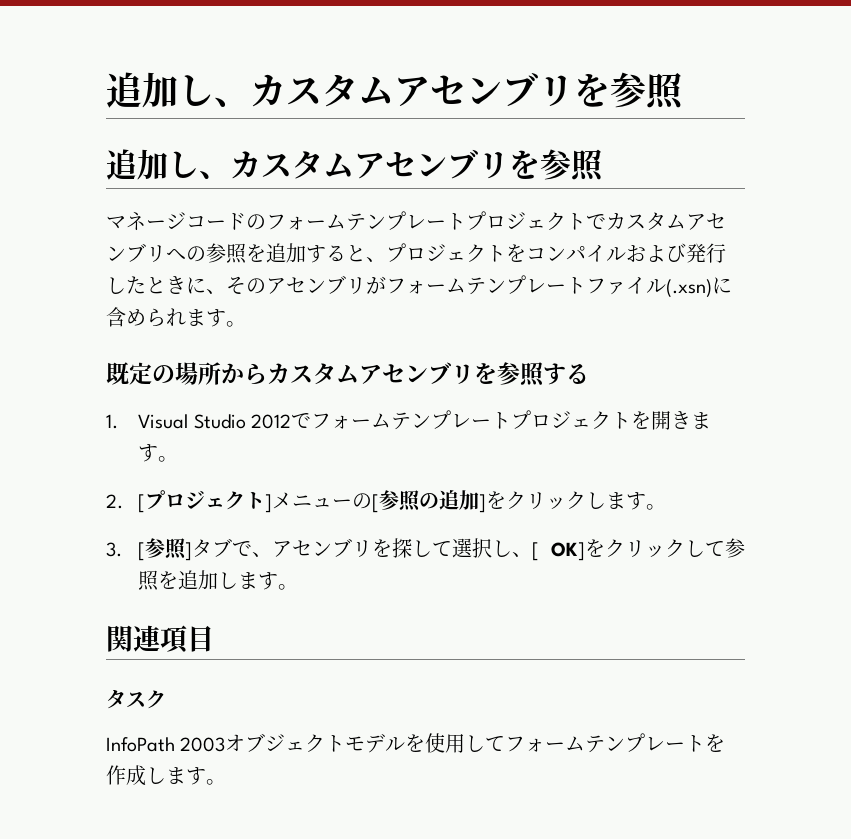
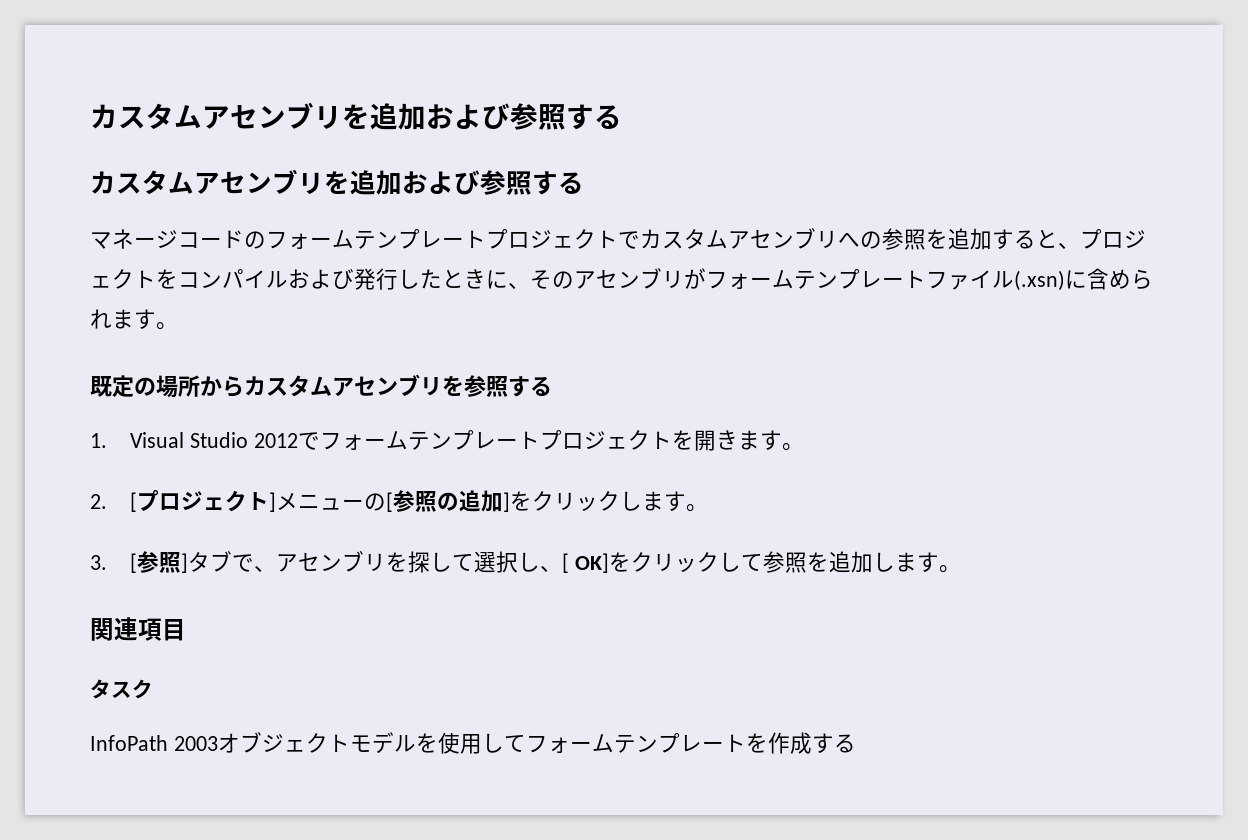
[106,72,684,110] [106,149,604,182] 追加し、カスタムアセンブリを参照 // 追加し、カスタムアセンブリを参照 -> [90,102,622,130] [90,169,584,195] カスタムアセンブリを追加および参照する // カスタムアセンブリを追加および参照する
[146,767,226,785] します。 -> [811,733,856,753] する

